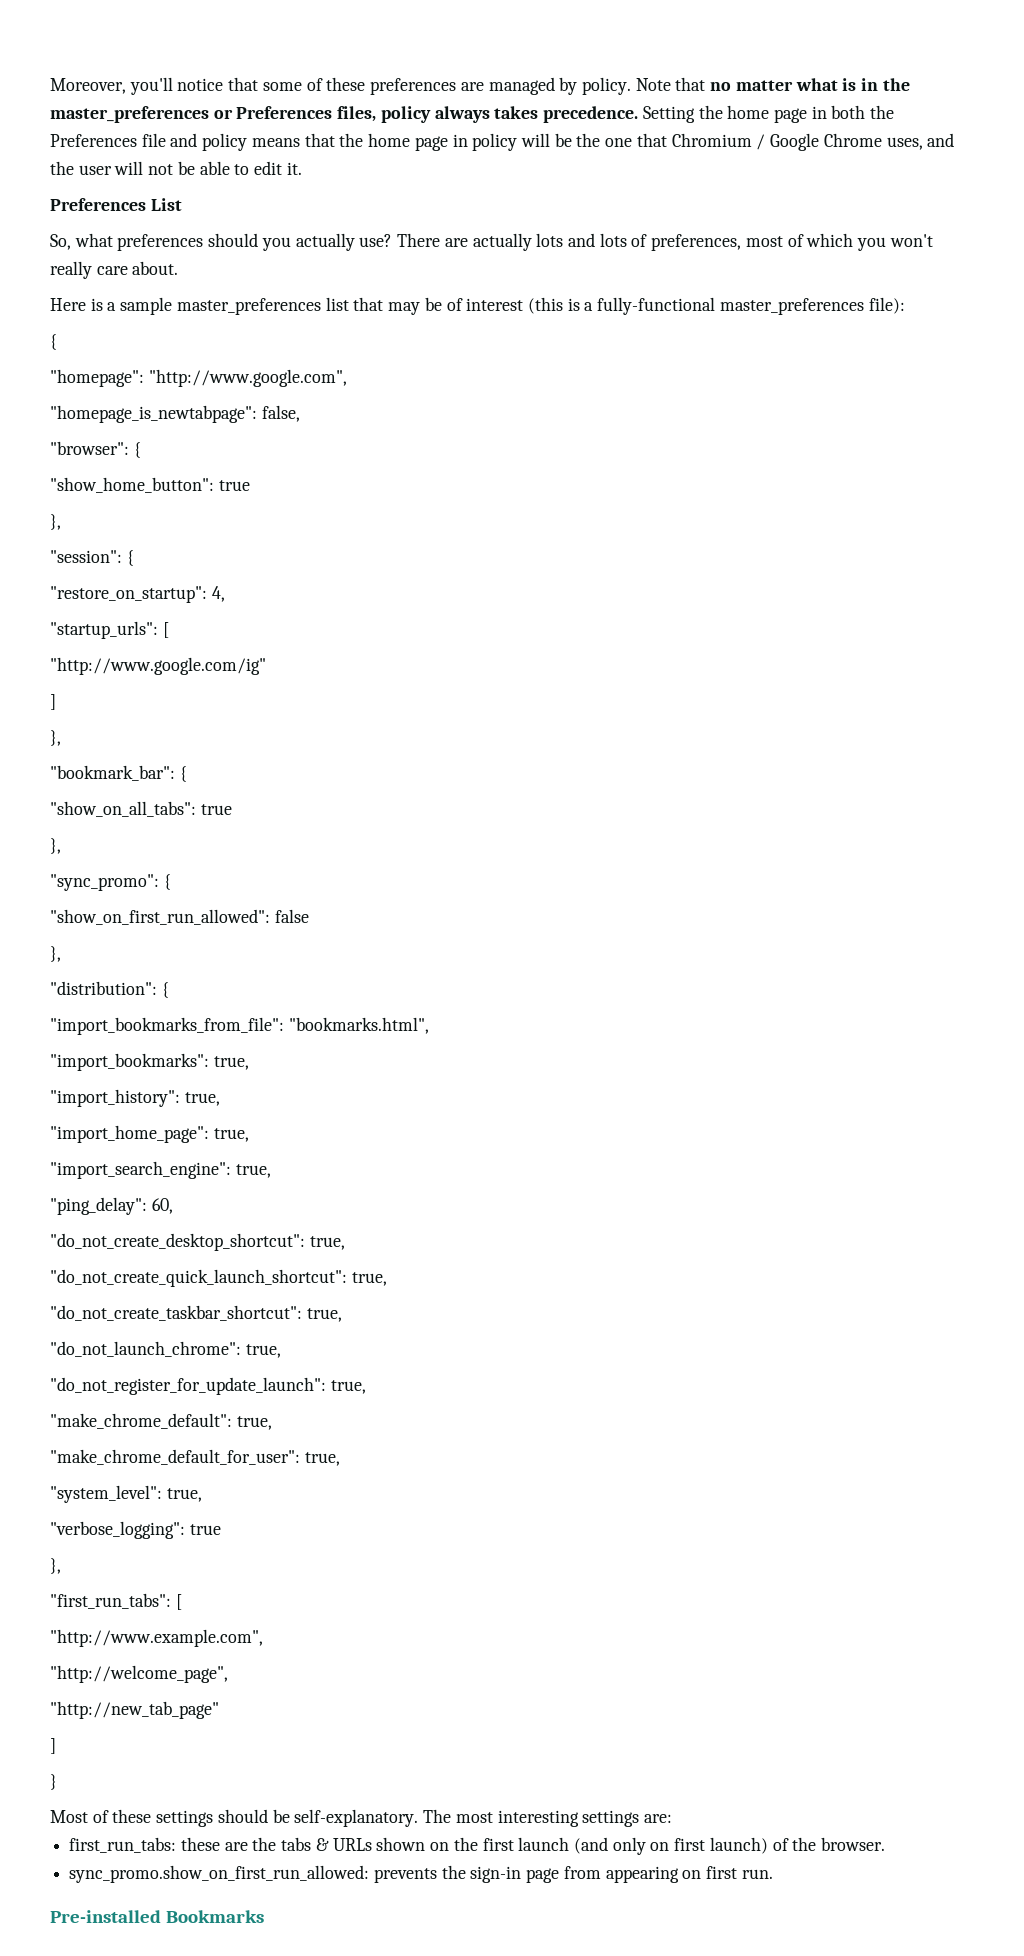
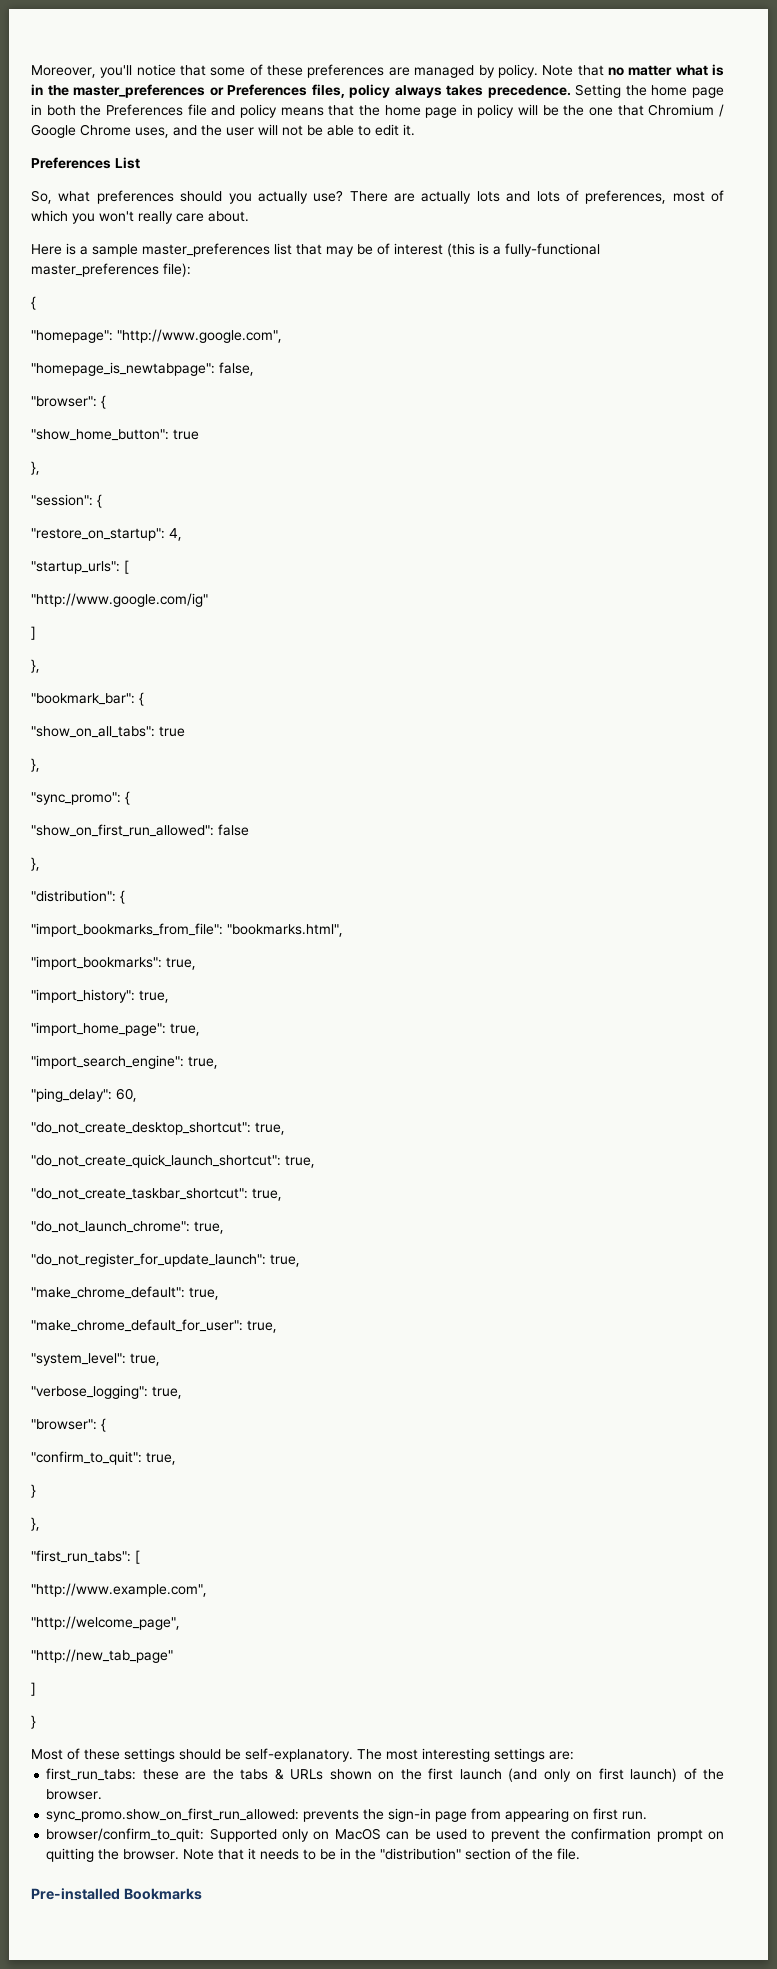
[189,1524,221,1535] true -> [152,1386,182,1399] [31,1418,106,1432] [31,1451,176,1465] [31,1484,36,1498] true, // "browser": { // "confirm_to_quit": true, // }
(773, 1874) none -> [46,1828,725,1842] [46,1848,581,1862] // browser/confirm_to_quit: Supported only on MacOS can be used to prevent the confirmation prompt on quitting the browser. Note that it needs to be in the "distribution" section of the file.

